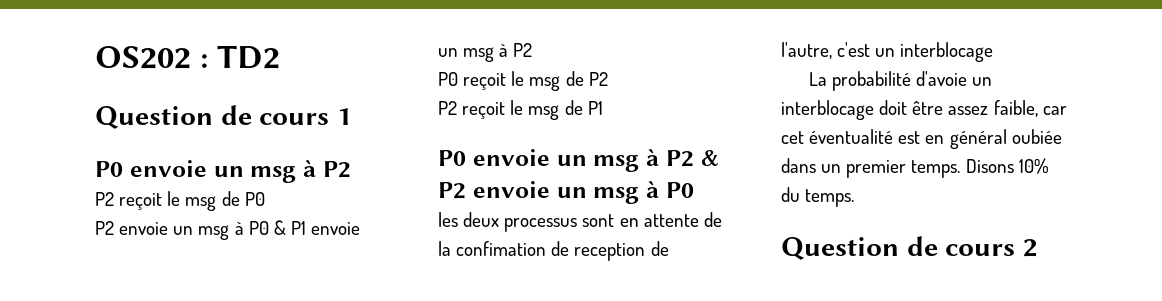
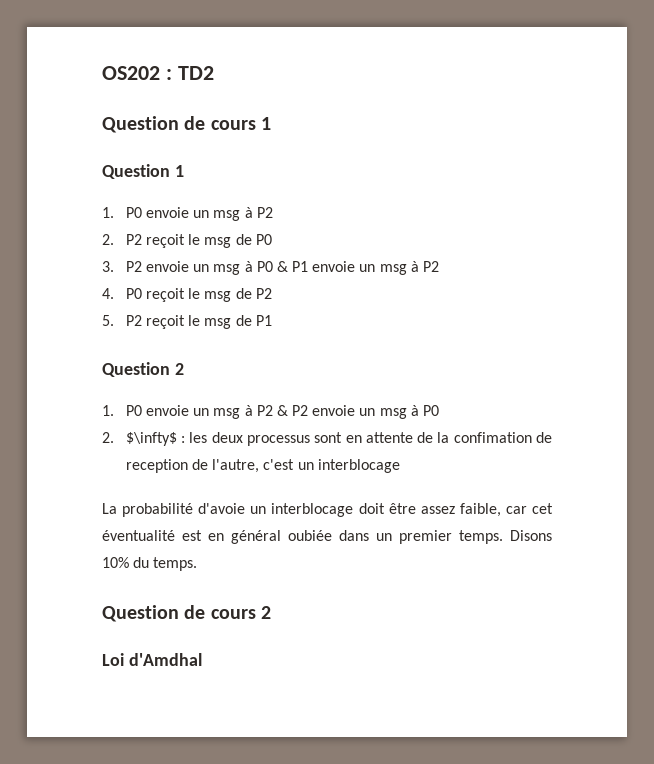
(353, 116) none -> [102,164,184,179] [102,207,114,218] Question 1 // 1.
(351, 169) none -> [102,234,114,245] 2.
(265, 199) none -> [102,261,114,272] 3.
(533, 50) none -> [102,288,114,299] 4.
(608, 79) none -> [102,315,114,326] 5.
(603, 108) none -> [102,362,184,377] [102,405,114,416] Question 2 // 1.
(694, 190) none -> [102,432,186,446] 2. $\infty$ :
(1039, 248) none -> [102,653,202,666] // Loi d'Amdhal

